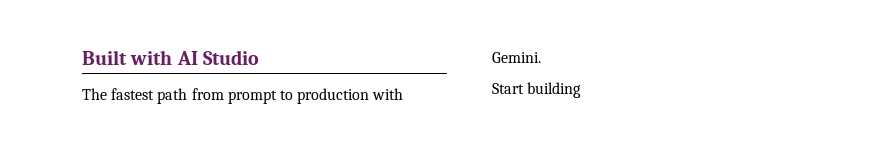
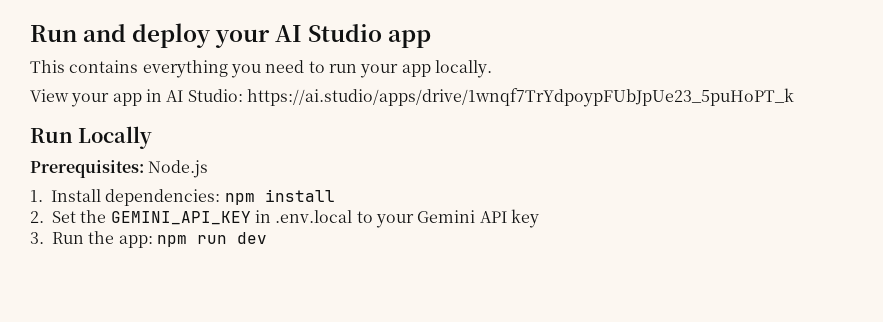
[82,50,259,65] [82,88,404,104] [492,52,541,63] [492,82,582,98] Built with AI Studio // The fastest path from prompt to production with Gemini. // Start building -> [30,23,432,48] [30,60,492,78] [30,88,794,107] [30,126,153,149] [30,160,209,178] [30,189,335,206] [30,209,539,228] [30,231,267,248] Run and deploy your AI Studio app // This contains everything you need to run your app locally. // View your app in AI Studio: https://ai.studio/apps/drive/1wnqf7TrYdpoypFUbJpUe23_5puHoPT_k // Run Locally // Prerequisites: Node.js // 1. Install dependencies: npm install // 2. Set the GEMINI_API_KEY in .env.local to your Gemini API key // 3. Run the app: npm run dev

